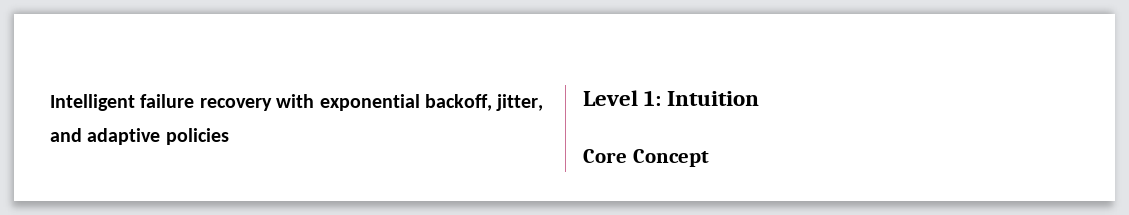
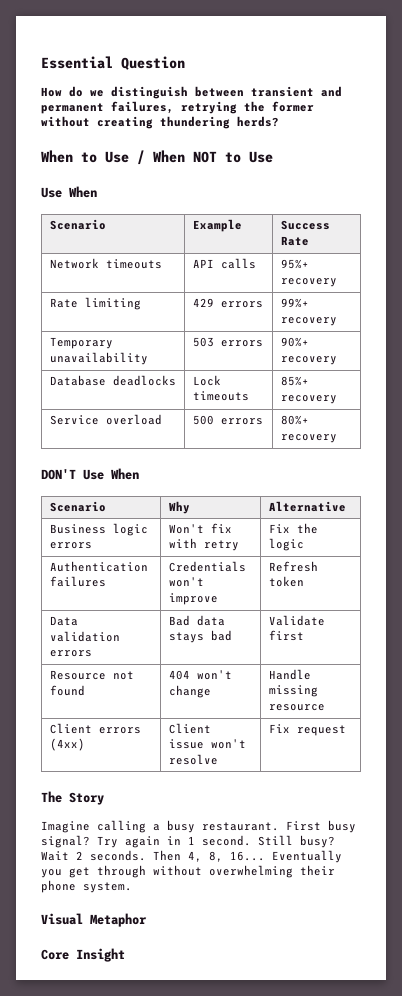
[50,94,544,111] [50,128,229,145] [583,90,760,106] Intelligent failure recovery with exponential backoff, jitter, and adaptive policies // Level 1: Intuition -> [41,56,185,70] [41,86,342,99] [41,101,314,114] [41,116,279,129] [41,150,273,165] [41,186,97,198] [49,219,106,230] [192,219,242,232] [280,220,330,230] [280,236,309,246] [49,258,162,269] [192,258,256,269] [280,259,309,269] [280,278,337,287] [49,297,141,310] [192,298,263,308] [280,298,309,308] [280,317,337,326] [49,337,113,349] [49,352,148,365] [192,337,263,347] [280,337,309,347] [280,356,337,365] [49,375,176,386] [192,375,221,386] [192,391,249,401] [280,376,309,386] [280,395,337,404] [49,414,162,425] [192,415,263,425] [280,415,309,425] [280,434,337,443] [41,468,139,480] [49,501,106,512] [168,501,190,514] [268,501,346,512] [49,523,148,536] [49,542,92,549] [168,523,232,534] [168,538,239,551] [268,523,318,534] [268,538,304,551] [49,561,148,572] [49,576,106,587] [168,561,246,572] [168,577,204,587] [168,593,218,605] [268,561,318,572] [268,576,304,587] [49,616,78,626] [49,631,120,642] [49,650,92,657] [168,615,225,626] [168,630,232,643] [268,615,325,626] [268,630,304,641] [49,670,134,680] [49,685,85,696] [168,670,232,680] [168,685,211,698] [268,669,311,680] [268,685,318,697] [268,704,325,711] [49,723,141,734] [49,738,85,751] [168,723,211,734] [168,739,246,749] [168,754,218,765] [268,724,346,736] [41,791,104,805] [41,820,356,833] [41,835,335,848] [41,850,342,863] [41,865,335,878] [41,880,132,893] [41,913,147,927] Essential Question // How do we distinguish between transient and permanent failures, retrying the former without creating thundering herds? // When to Use / When NOT to Use // Use When // Scenario | Example | Success Rate // Network timeouts | API calls | 95%+ recovery // Rate limiting | 429 errors | 99%+ recovery // Temporary unavailability | 503 errors | 90%+ recovery // Database deadlocks | Lock timeouts | 85%+ recovery // Service overload | 500 errors | 80%+ recovery // DON'T Use When // Scenario | Why | Alternative // Business logic errors | Won't fix with retry | Fix the logic // Authentication failures | Credentials won't improve | Refresh token // Data validation errors | Bad data stays bad | Validate first // Resource not found | 404 won't change | Handle missing resource // Client errors (4xx) | Client issue won't resolve | Fix request // The Story // Imagine calling a busy restaurant. First busy signal? Try again in 1 second. Still busy? Wait 2 seconds. Then 4, 8, 16... Eventually you get through without overwhelming their phone system. // Visual Metaphor
[632,149,709,167] Concept -> [76,948,125,962] Insight

